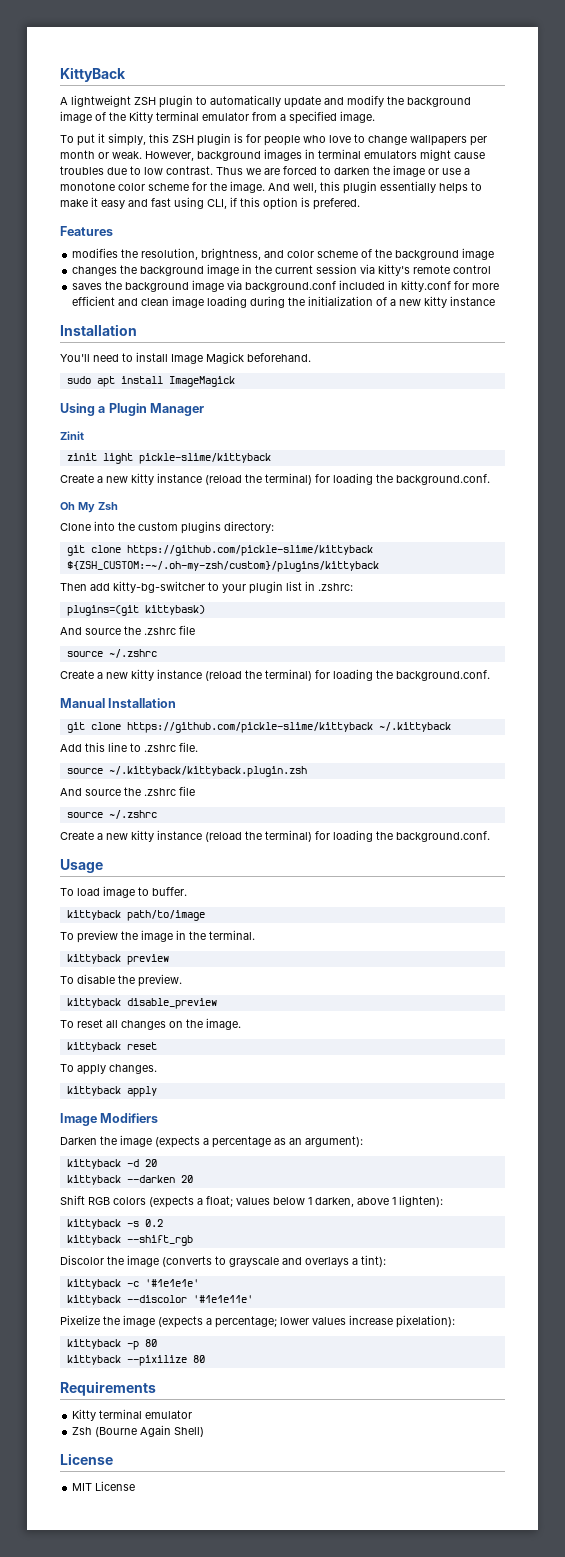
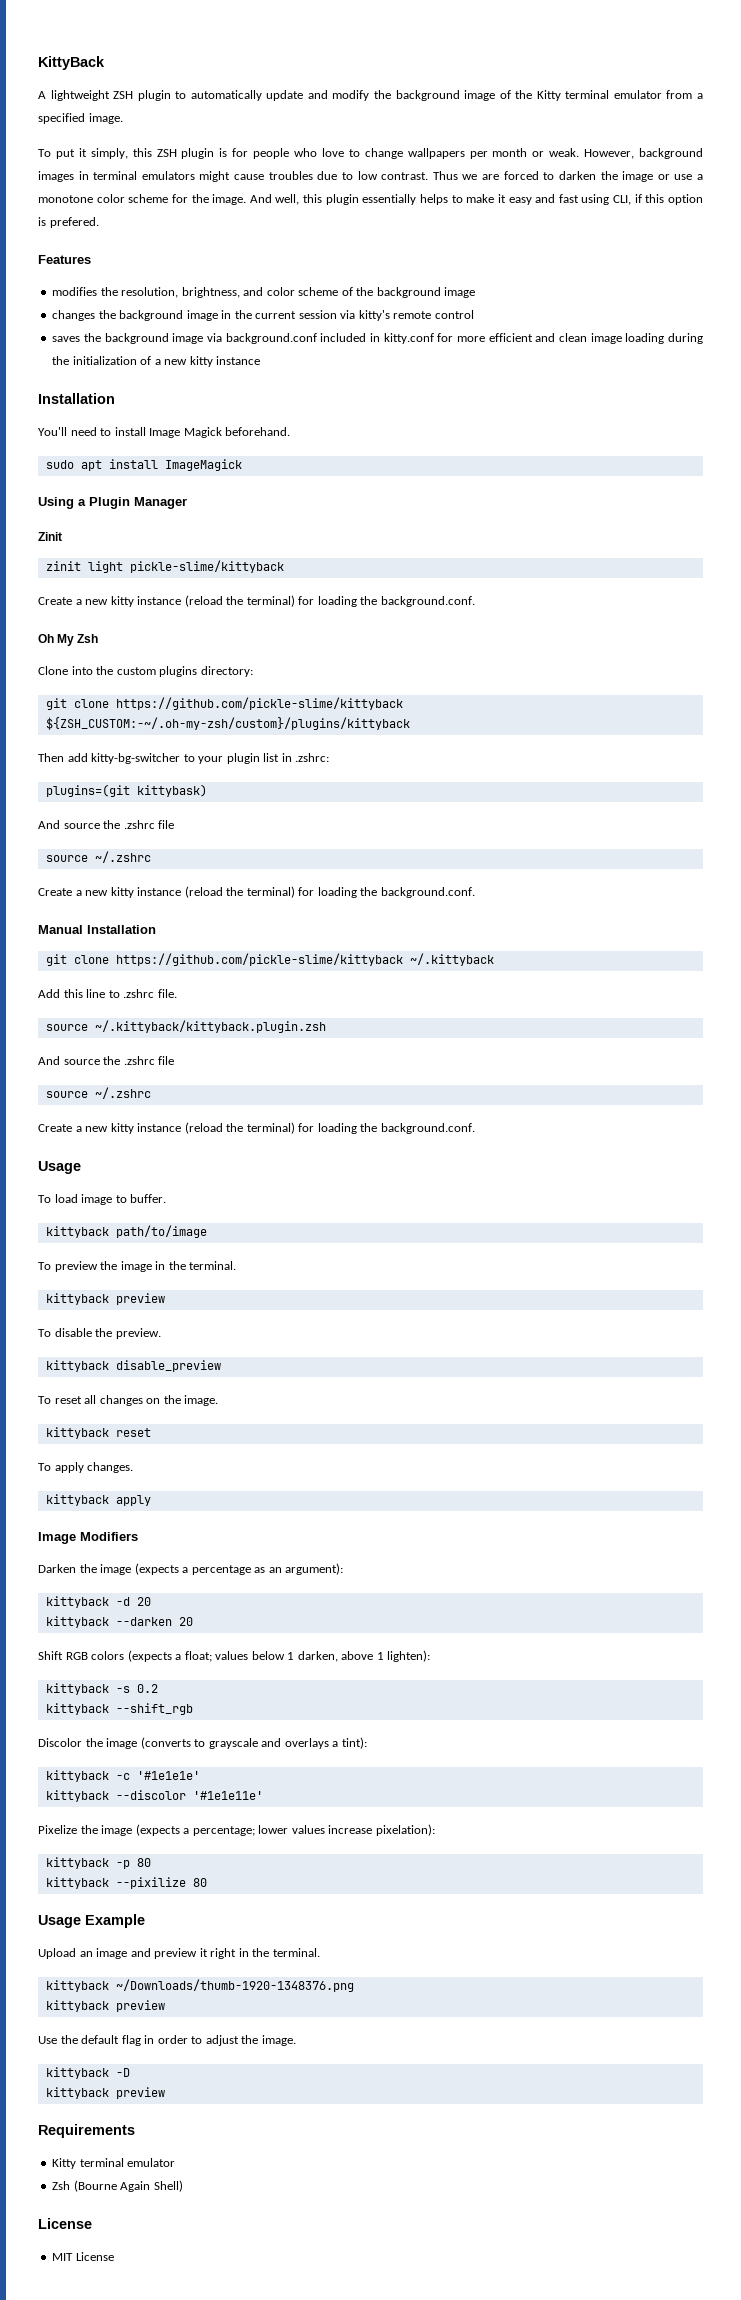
(205, 1359) none -> [38,1914,145,1928] [38,1948,320,1959] [45,1979,354,1992] [45,2000,165,2012] [38,2035,296,2046] [45,2067,130,2079] [45,2087,165,2099] // Usage Example // Upload an image and preview it right in the terminal. // kittyback ~/Downloads/thumb-1920-1348376.png // kittyback preview // Use the default flag in order to adjust the image. // kittyback -D // kittyback preview

